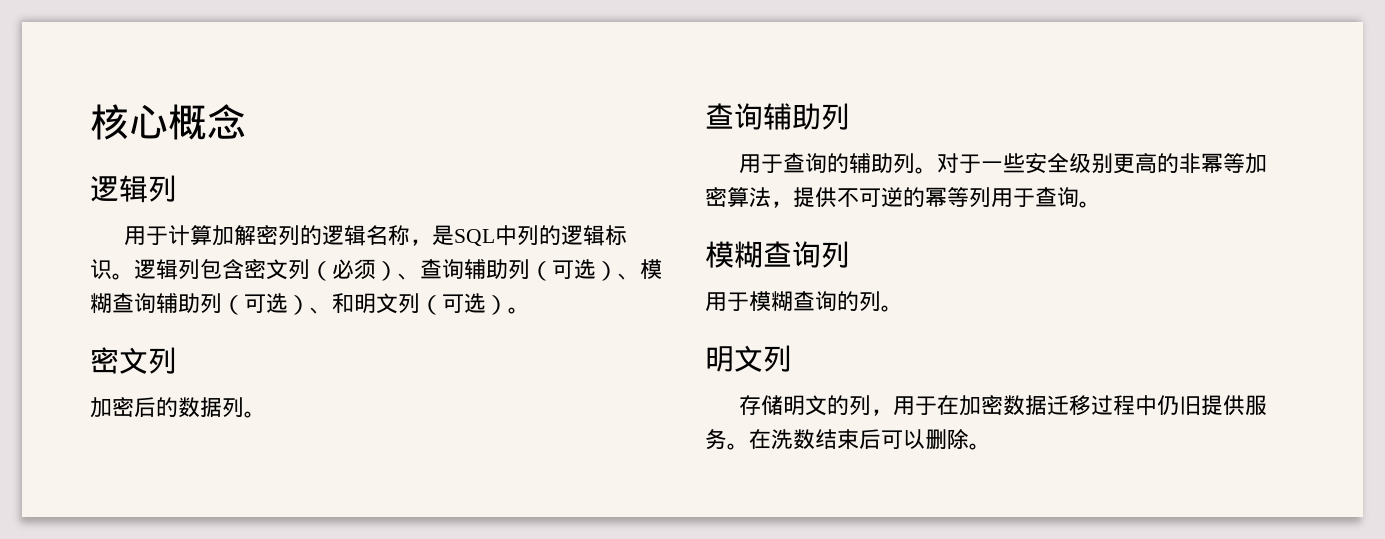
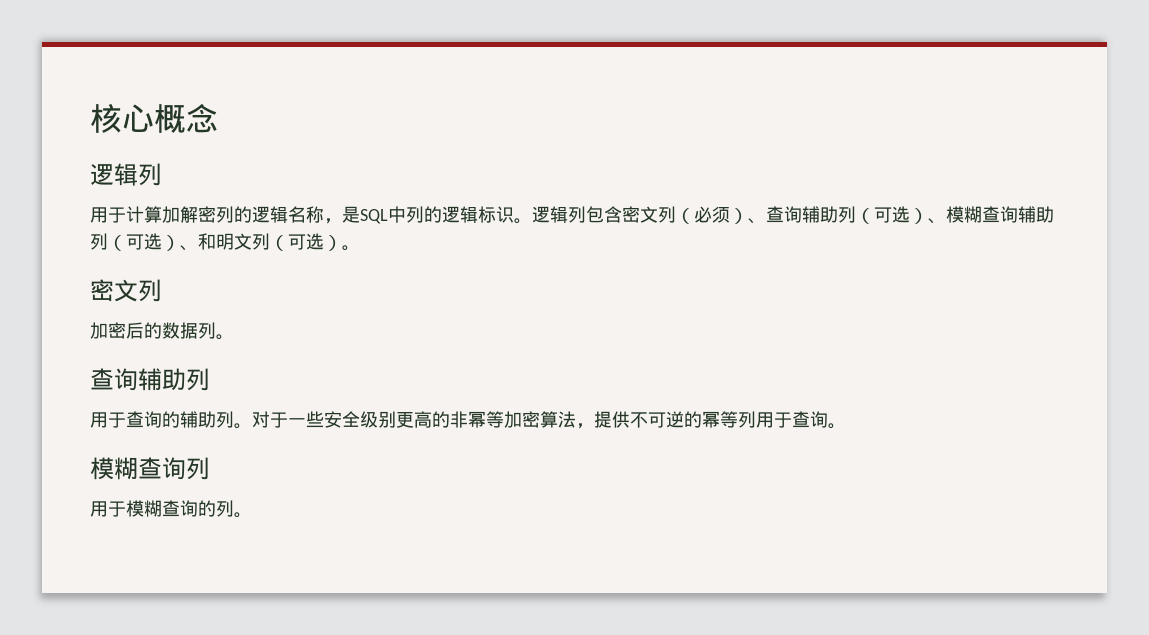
[705,345,792,372] [738,395,1267,416] [705,429,991,450] // 明文列 // 存储明文的列，用于在加密数据迁移过程中仍旧提供服务。在洗数结束后可以删除。 -> (252, 515) none

